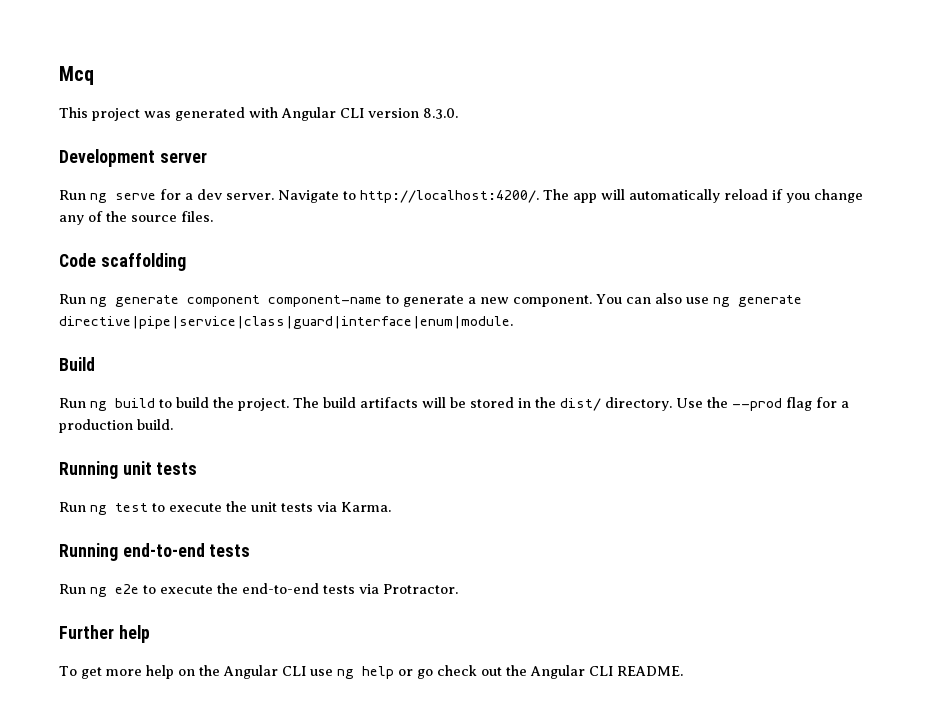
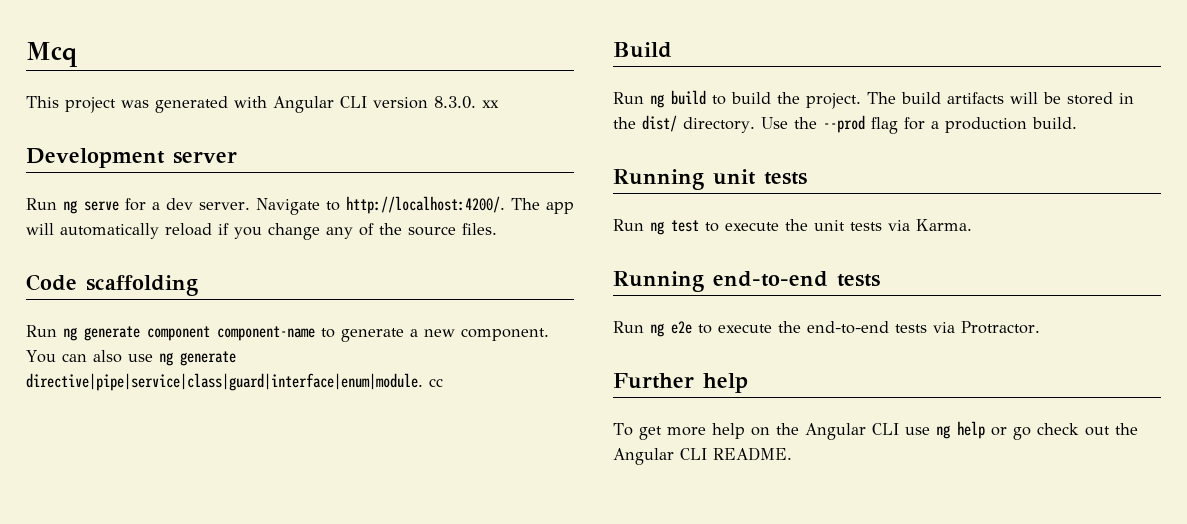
(458, 113) none -> [482,100,499,108] xx
(513, 322) none -> [429,378,443,387] cc

